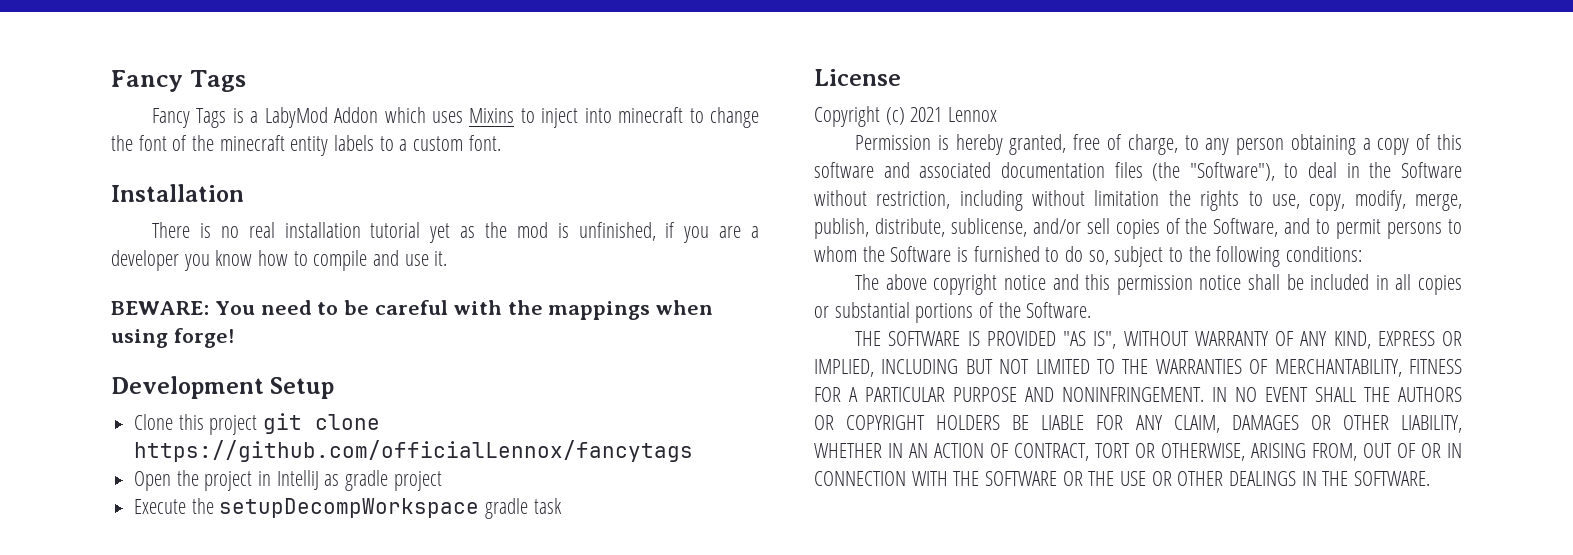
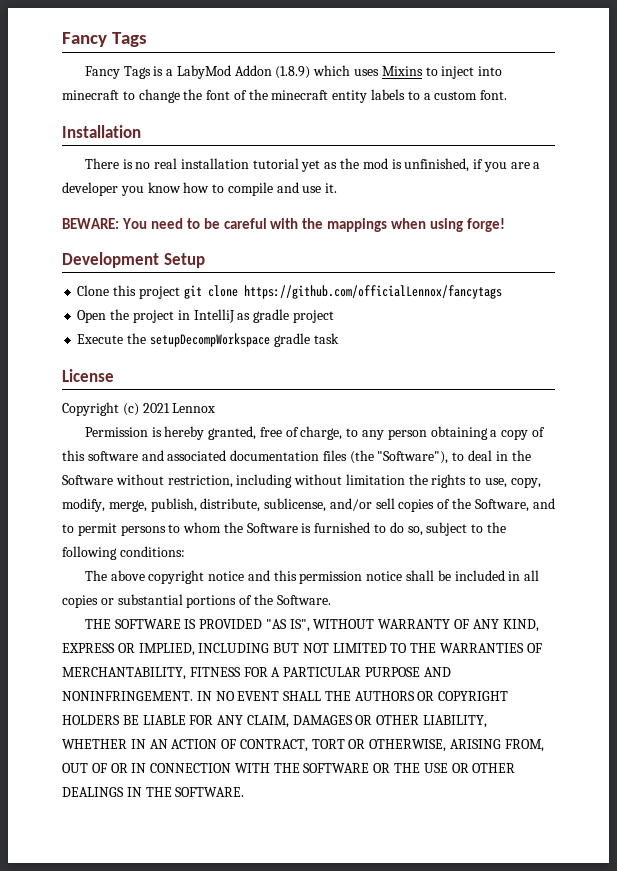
(379, 115) none -> [275,66,311,79] (1.8.9)

